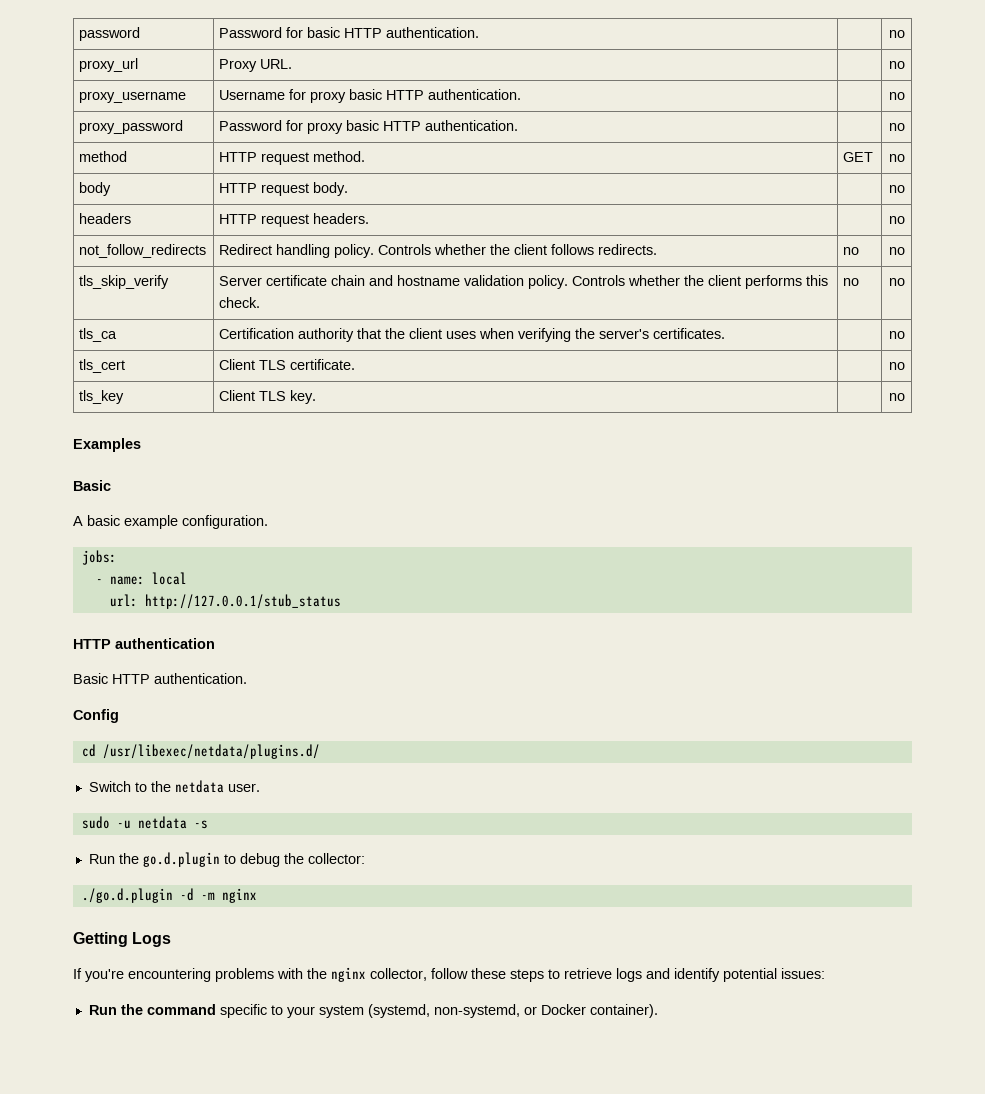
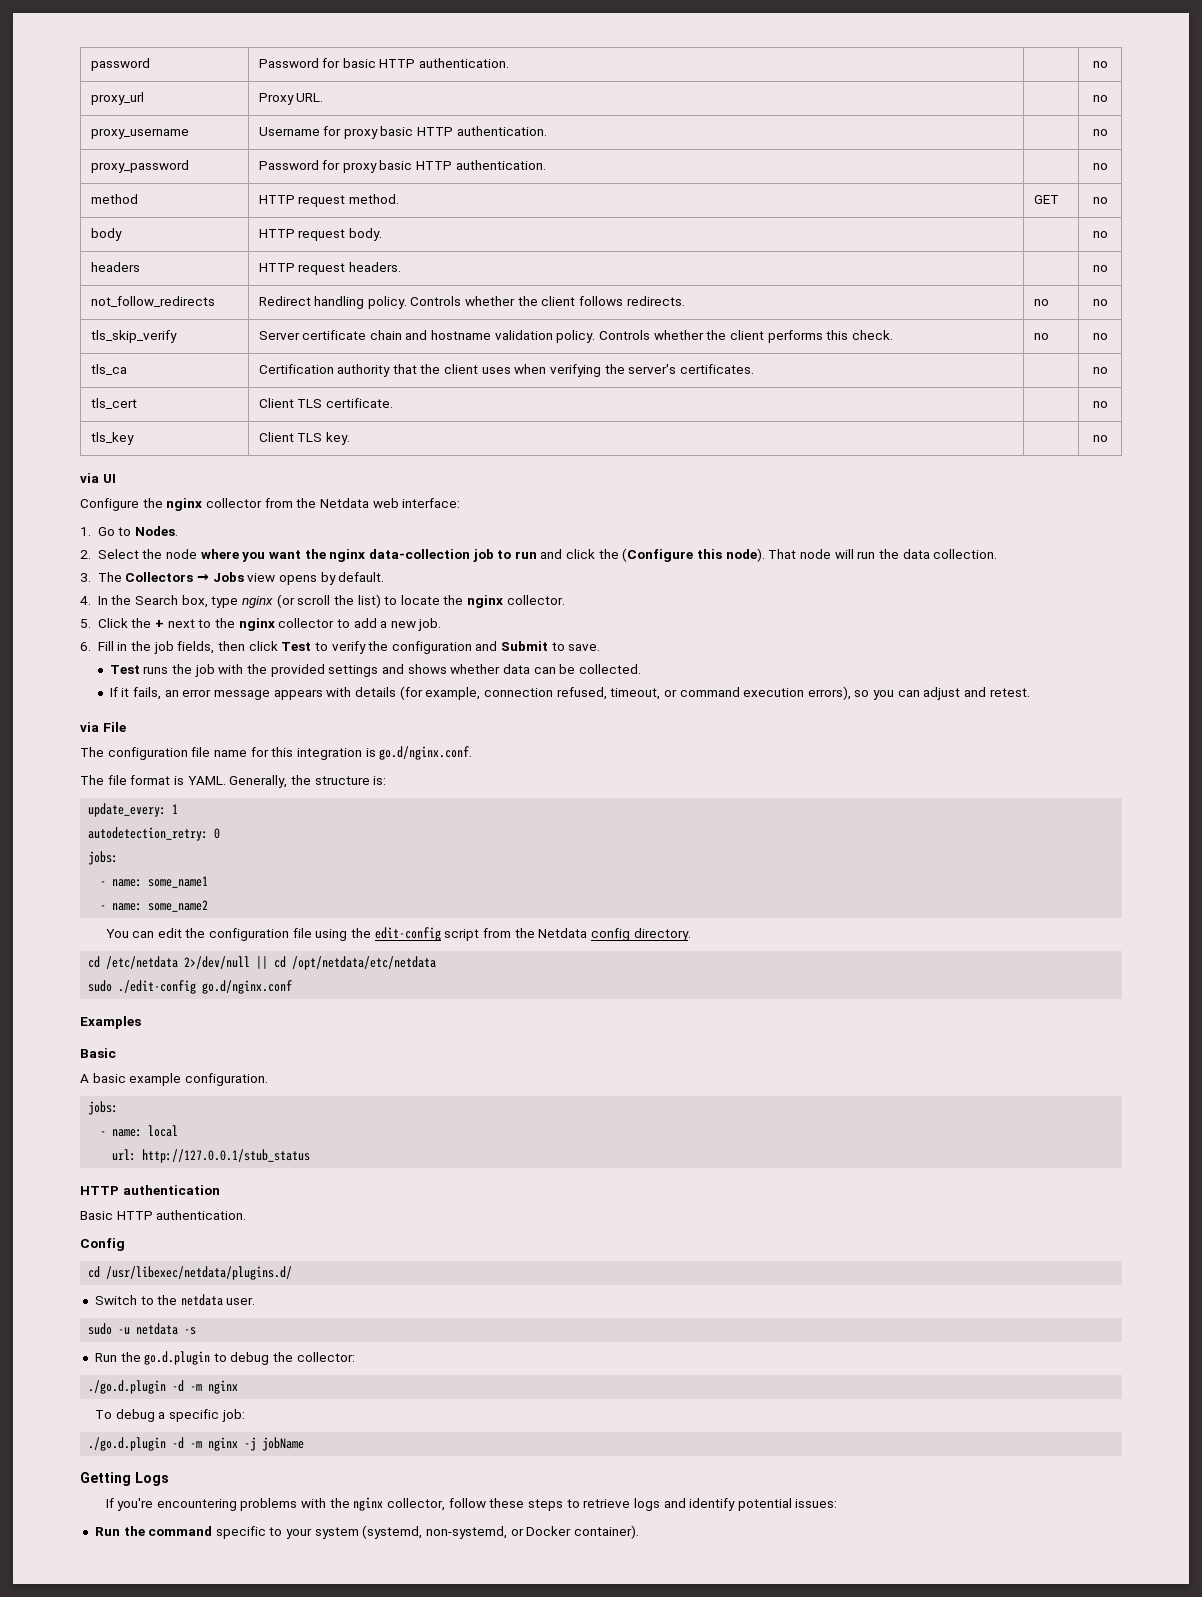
(905, 397) none -> [80,473,116,483] [80,498,461,511] [80,526,179,536] [80,548,998,562] [80,572,385,585] [80,594,565,608] [80,618,442,631] [80,641,601,654] [109,664,641,677] [109,686,1030,700] [80,722,126,732] [80,746,473,760] [80,775,387,788] [88,803,179,817] [88,827,221,841] [88,851,119,865] [100,876,209,888] [100,900,209,912] [105,927,691,941] [88,956,437,970] [88,980,293,994] // via UI // Configure the nginx collector from the Netdata web interface: // 1. Go to Nodes. // 2. Select the node where you want the nginx data-collection job to run and click the (Configure this node). That node will run the data collection. // 3. The Collectors → Jobs view opens by default. // 4. In the Search box, type nginx (or scroll the list) to locate the nginx collector. // 5. Click the + next to the nginx collector to add a new job. // 6. Fill in the job fields, then click Test to verify the configuration and Submit to save. // Test runs the job with the provided settings and shows whether data can be collected. // If it fails, an error message appears with details (for example, connection refused, timeout, or command execution errors), so you can adjust and retest. // via File // The configuration file name for this integration is go.d/nginx.conf. // The file format is YAML. Generally, the structure is: // update_every: 1 // autodetection_retry: 0 // jobs: // - name: some_name1 // - name: some_name2 // You can edit the configuration file using the edit-config script from the Netdata config directory. // cd /etc/netdata 2>/dev/null || cd /opt/netdata/etc/netdata // sudo ./edit-config go.d/nginx.conf
(257, 895) none -> [94,1409,245,1422] [88,1437,305,1451] // To debug a specific job: // ./go.d.plugin -d -m nginx -j jobName

